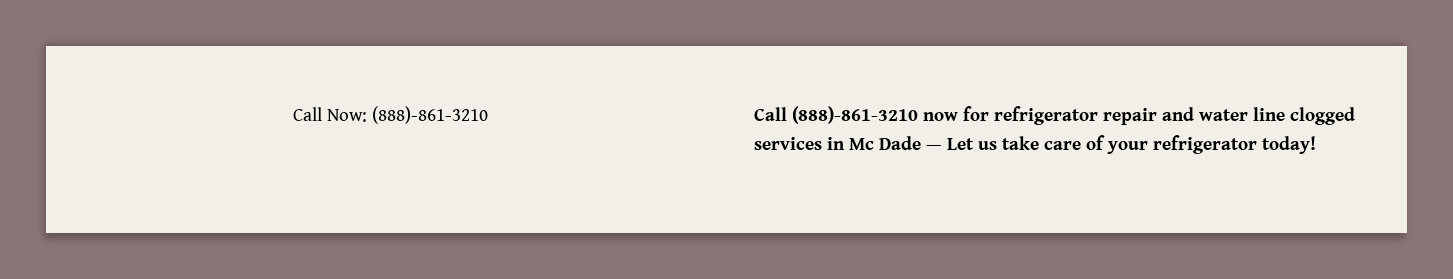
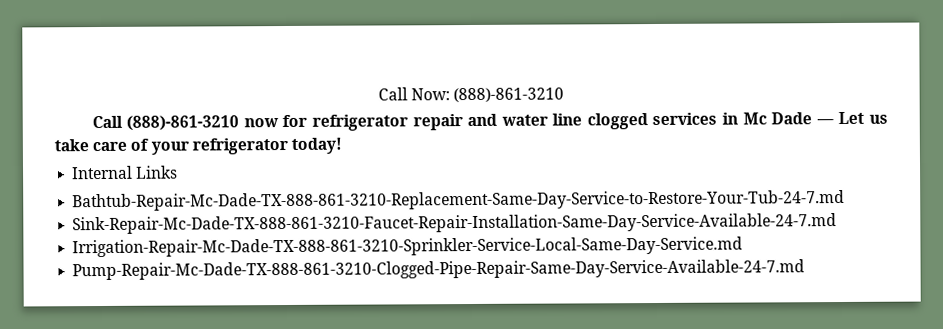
(1316, 145) none -> [72,165,179,180] [72,189,846,212] [72,213,838,235] [72,236,744,258] [72,259,806,281] // Internal Links // Bathtub-Repair-Mc-Dade-TX-888-861-3210-Replacement-Same-Day-Service-to-Restore-Your-Tub-24-7.md // Sink-Repair-Mc-Dade-TX-888-861-3210-Faucet-Repair-Installation-Same-Day-Service-Available-24-7.md // Irrigation-Repair-Mc-Dade-TX-888-861-3210-Sprinkler-Service-Local-Same-Day-Service.md // Pump-Repair-Mc-Dade-TX-888-861-3210-Clogged-Pipe-Repair-Same-Day-Service-Available-24-7.md

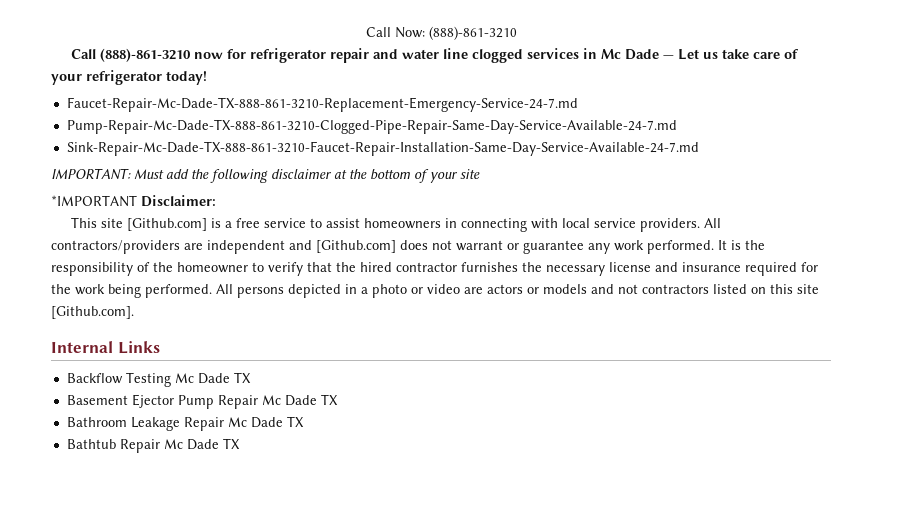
[72,165,179,180] [72,189,846,212] [72,213,838,235] [72,236,744,258] [72,259,806,281] Internal Links // Bathtub-Repair-Mc-Dade-TX-888-861-3210-Replacement-Same-Day-Service-to-Restore-Your-Tub-24-7.md // Sink-Repair-Mc-Dade-TX-888-861-3210-Faucet-Repair-Installation-Same-Day-Service-Available-24-7.md // Irrigation-Repair-Mc-Dade-TX-888-861-3210-Sprinkler-Service-Local-Same-Day-Service.md // Pump-Repair-Mc-Dade-TX-888-861-3210-Clogged-Pipe-Repair-Same-Day-Service-Available-24-7.md -> [66,97,578,112] [66,119,677,134] [66,141,699,156] [51,168,480,183] [51,195,216,207] [71,217,722,232] [51,240,765,254] [51,262,818,276] [51,284,819,298] [51,306,134,319] [51,341,160,354] [66,372,251,387] [66,394,338,409] [66,416,304,431] [66,438,240,453] Faucet-Repair-Mc-Dade-TX-888-861-3210-Replacement-Emergency-Service-24-7.md // Pump-Repair-Mc-Dade-TX-888-861-3210-Clogged-Pipe-Repair-Same-Day-Service-Available-24-7.md // Sink-Repair-Mc-Dade-TX-888-861-3210-Faucet-Repair-Installation-Same-Day-Service-Available-24-7.md // IMPORTANT: Must add the following disclaimer at the bottom of your site // *IMPORTANT Disclaimer: // This site [Github.com] is a free service to assist homeowners in connecting with local service providers. All contractors/providers are independent and [Github.com] does not warrant or guarantee any work performed. It is the responsibility of the homeowner to verify that the hired contractor furnishes the necessary license and insurance required for the work being performed. All persons depicted in a photo or video are actors or models and not contractors listed on this site [Github.com]. // Internal Links // Backflow Testing Mc Dade TX // Basement Ejector Pump Repair Mc Dade TX // Bathroom Leakage Repair Mc Dade TX // Bathtub Repair Mc Dade TX

